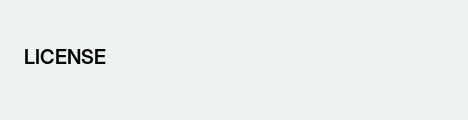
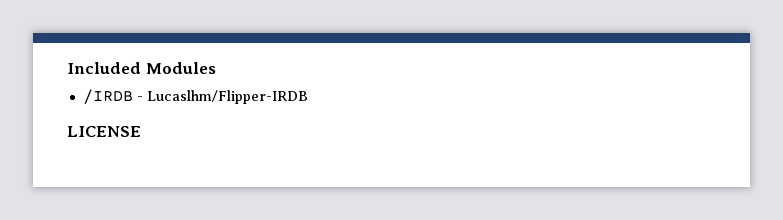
(24, 56) none -> [67,62,216,74] [82,89,308,104] Included Modules // /IRDB - Lucaslhm/Flipper-IRDB //

